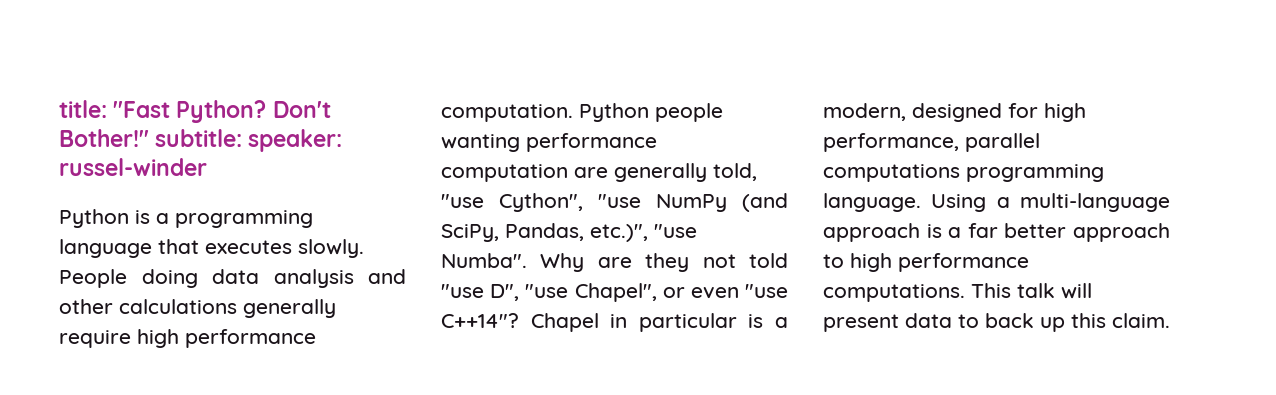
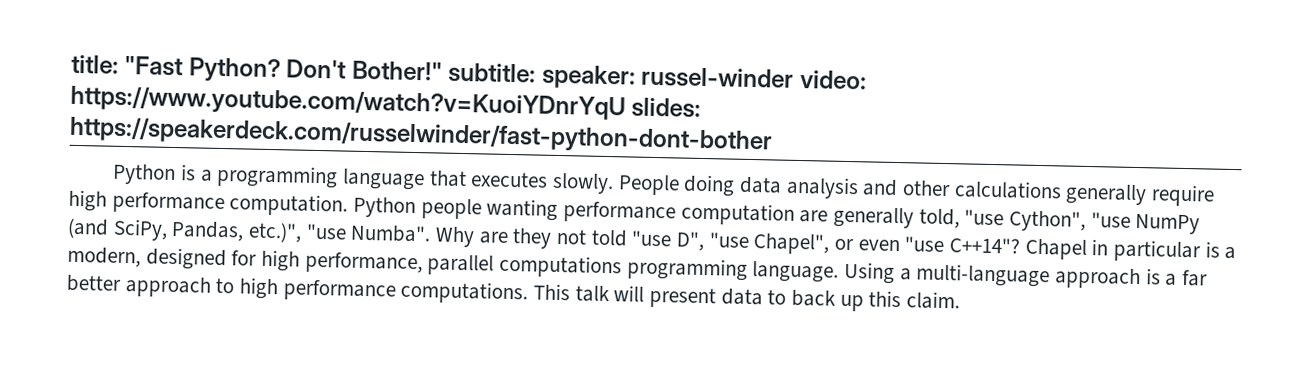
(207, 167) none -> [799,69,867,90] [70,85,702,121] [69,116,773,155] video: https://www.youtube.com/watch?v=KuoiYDnrYqU slides: https://speakerdeck.com/russelwinder/fast-python-dont-bother

